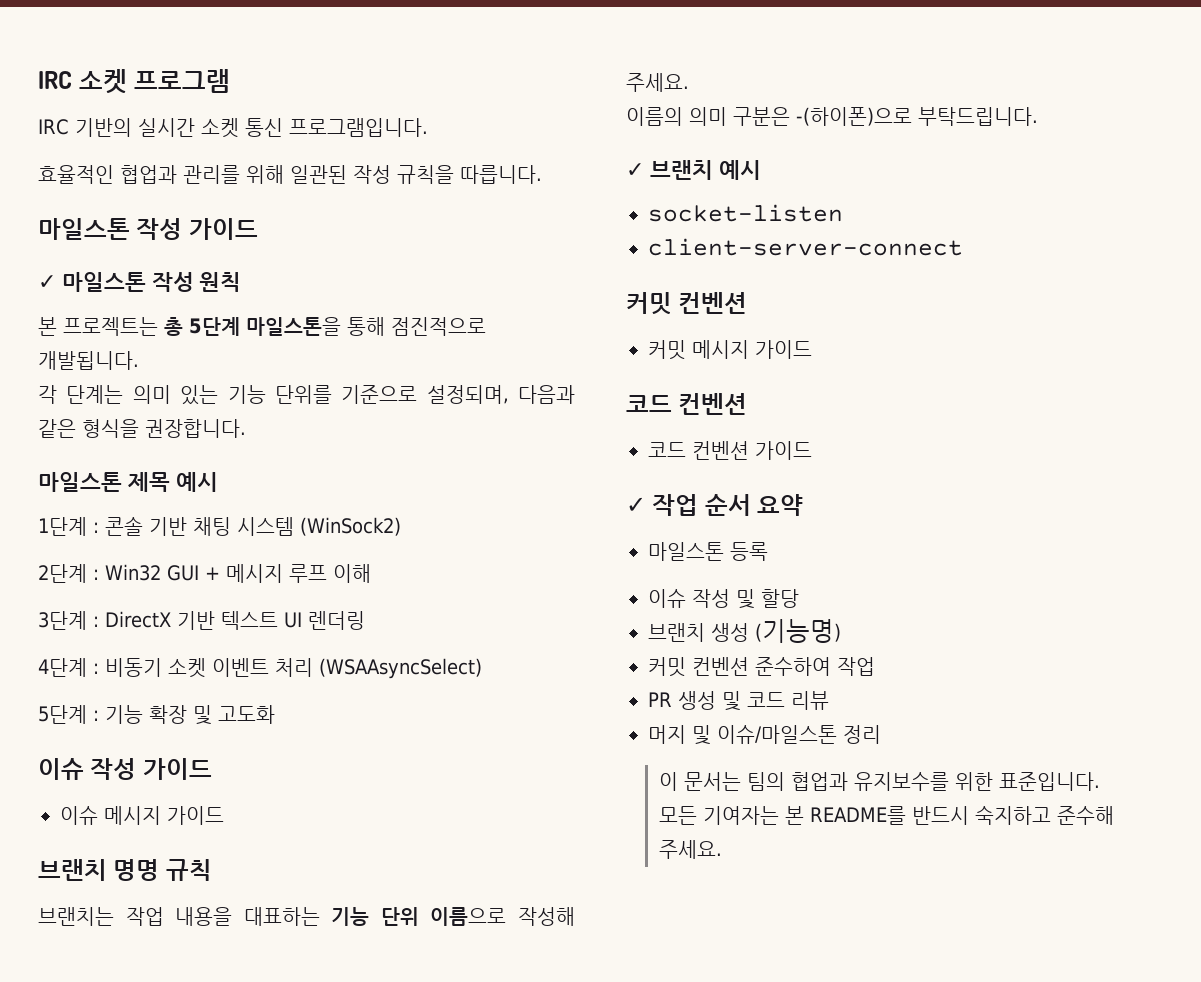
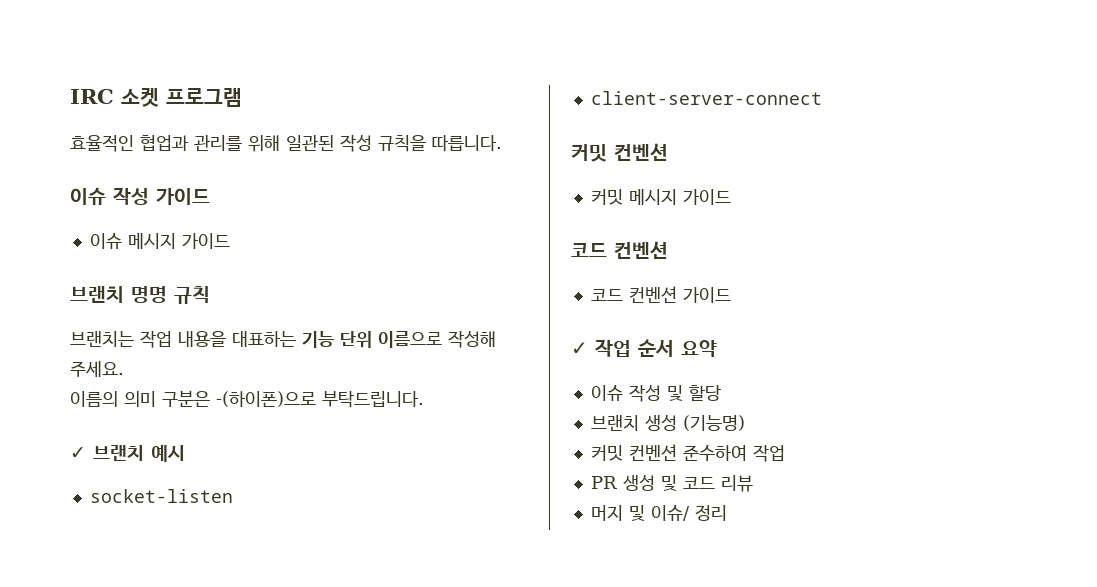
[38,118,428,138] // IRC 기반의 실시간 소켓 통신 프로그램입니다. -> (242, 97) none
[38,218,258,240] [38,272,242,292] [38,317,486,336] [38,351,139,370] [38,385,575,405] [38,419,246,438] [38,472,218,492] [38,516,401,536] [38,564,371,583] [38,611,365,630] [38,658,482,679] [38,705,275,725] // 마일스톤 작성 가이드 // ✓ 마일스톤 작성 원칙 // 본 프로젝트는 총 5단계 마일스톤을 통해 점진적으로 개발됩니다. // 각 단계는 의미 있는 기능 단위를 기준으로 설정되며, 다음과 같은 형식을 권장합니다. // 마일스톤 제목 예시 // 1단계 : 콘솔 기반 채팅 시스템 (WinSock2) // 2단계 : Win32 GUI + 메시지 루프 이해 // 3단계 : DirectX 기반 텍스트 UI 렌더링 // 4단계 : 비동기 소켓 이벤트 처리 (WSAAsyncSelect) // 5단계 : 기능 확장 및 고도화 -> (502, 143) none
[648,542,768,561] // 마일스톤 등록 -> (717, 348) none
[717,725,837,744] 이슈/마일스톤 -> [650,505,690,521] 이슈/
[658,772,1100,791] [658,805,1114,825] [658,840,722,859] // 이 문서는 팀의 협업과 유지보수를 위한 표준입니다. // 모든 기여자는 본 README를 반드시 숙지하고 준수해 주세요. -> (727, 513) none

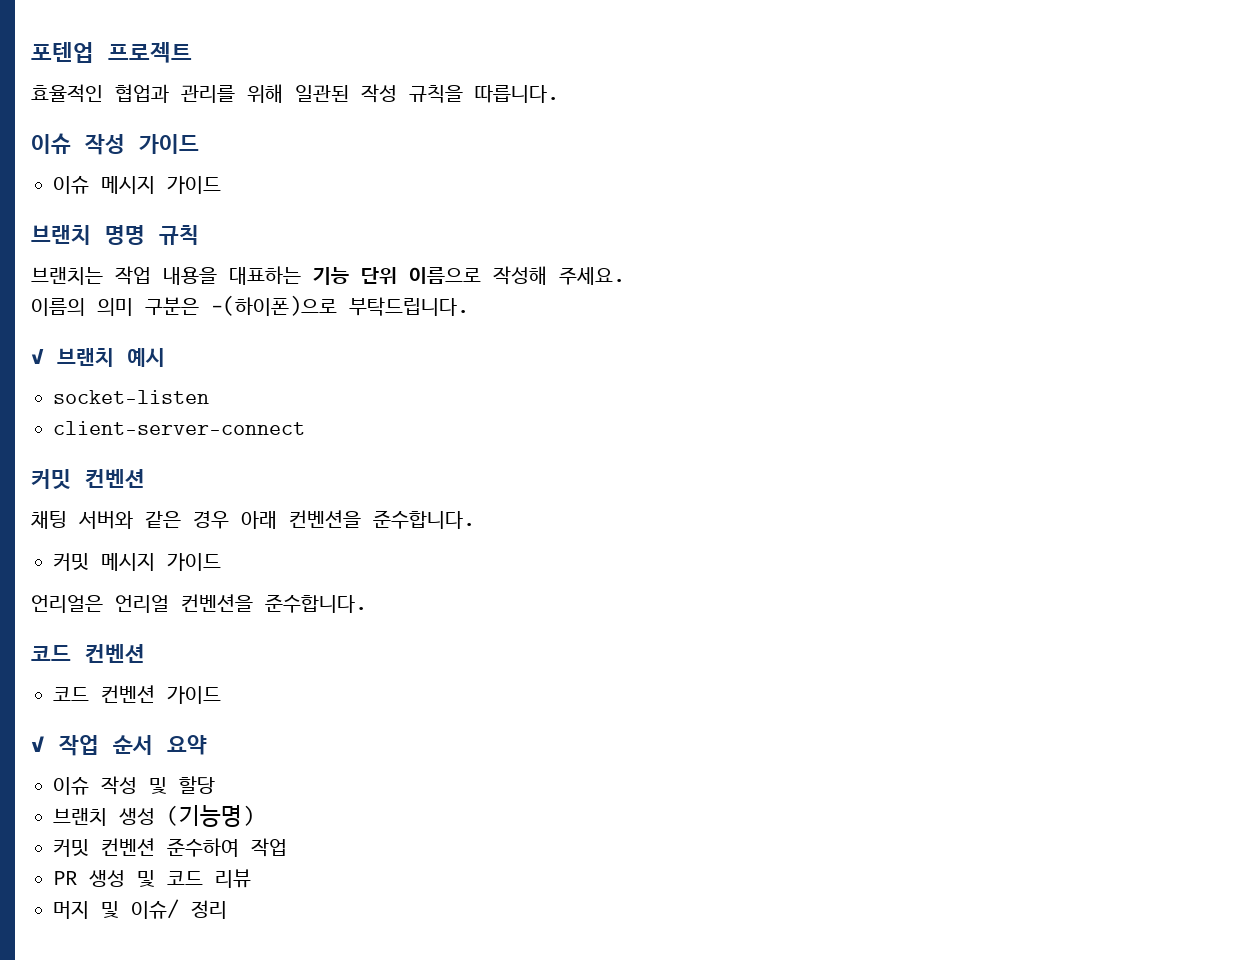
[70,87,242,107] IRC 소켓 프로그램 -> [31,42,192,63] 포텐업 프로젝트
(668, 152) none -> [31,510,475,529] // 채팅 서버와 같은 경우 아래 컨벤션을 준수합니다.
(731, 197) none -> [31,594,367,613] // 언리얼은 언리얼 컨벤션을 준수합니다.

